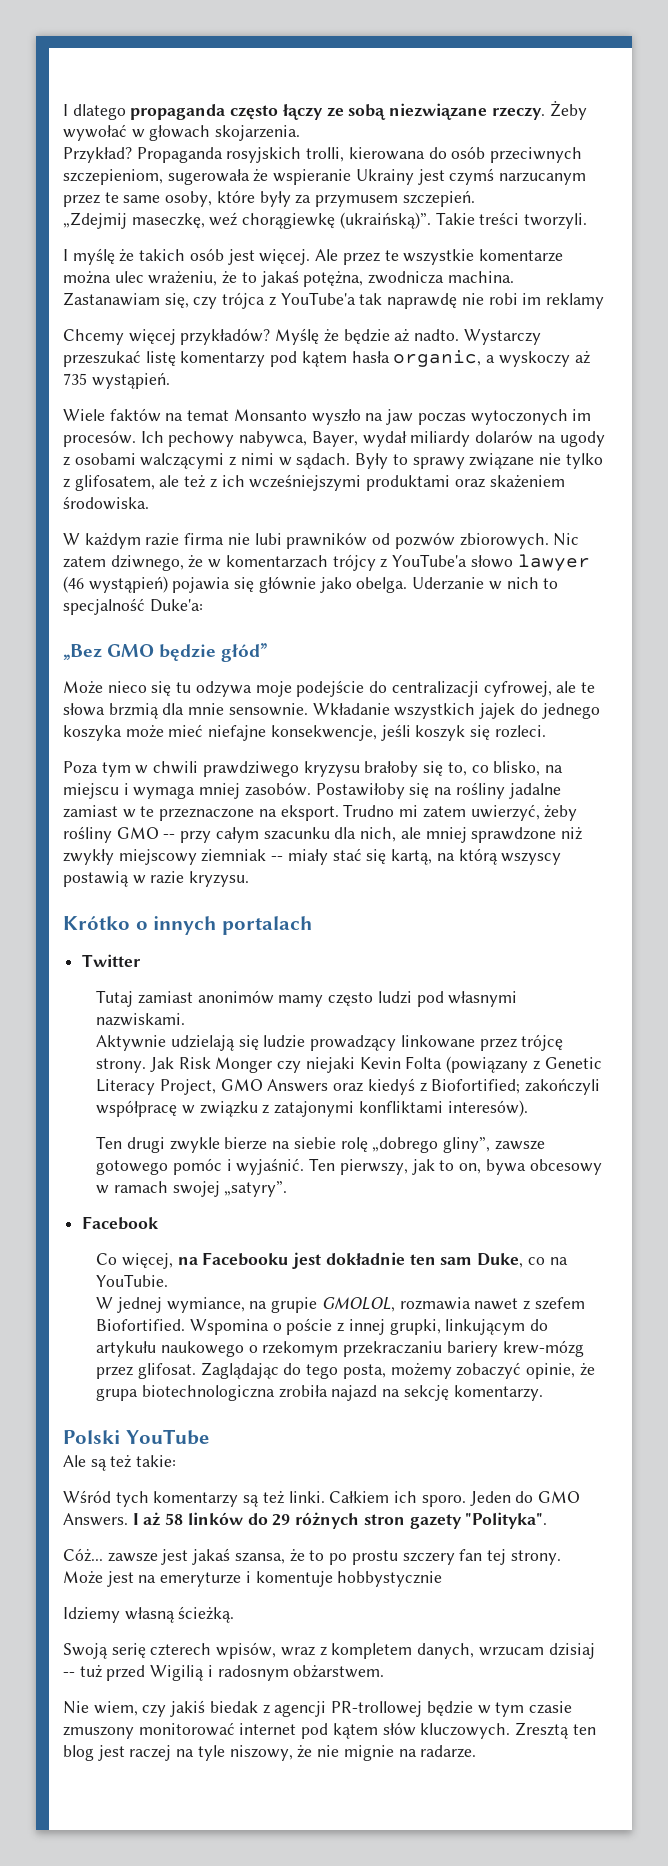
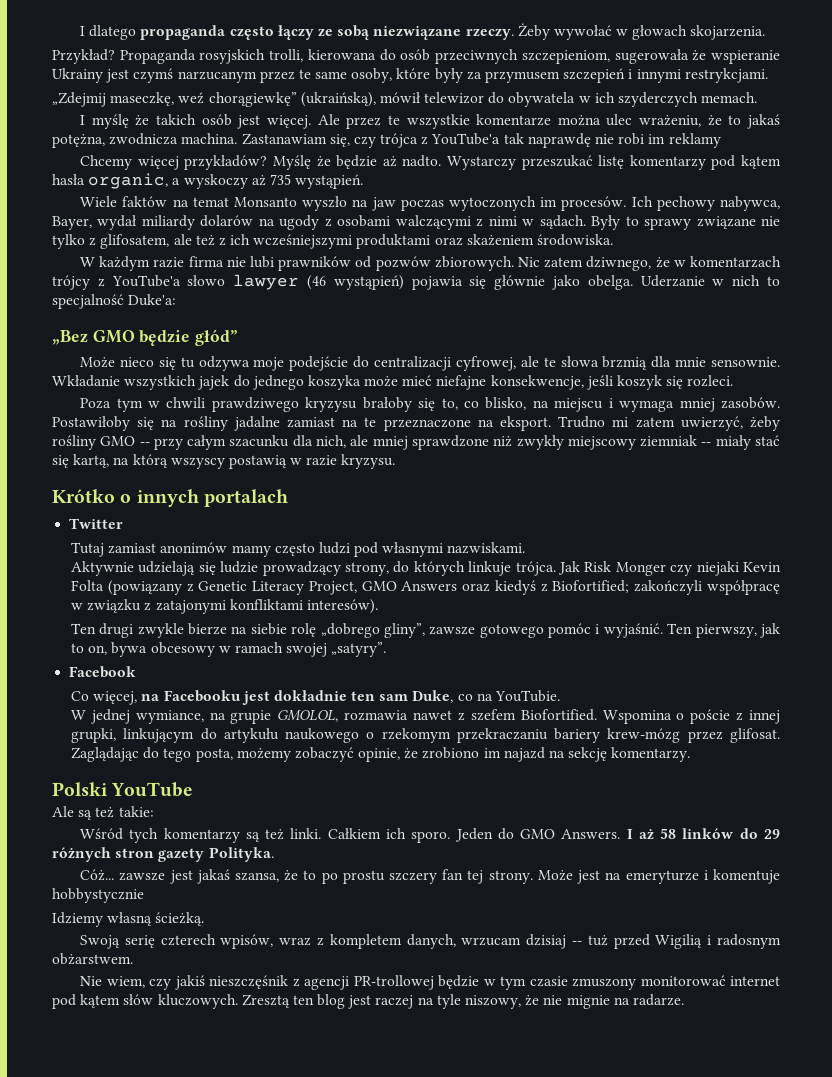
[402,190,475,207] szczepień. -> [563,68,768,83] szczepień i innymi restrykcjami.
[242,212,588,229] chorągiewkę (ukraińską)”. Takie treści tworzyli. -> [208,92,758,107] chorągiewkę” (ukraińską), mówił telewizor do obywatela w ich szyderczych memach.
[122,809,136,818] w -> [342,419,359,427] na
[400,1034,564,1051] [96,1058,147,1073] linkowane przez trójcę strony. -> [344,561,556,576] strony, do których linkuje trójca.
[96,1385,328,1401] grupa biotechnologiczna zrobiła -> [422,747,501,759] zrobiono im
[465,1512,548,1529] "Polityka". -> [208,847,274,862] Polityka.
[209,1701,258,1713] biedak -> [209,975,289,989] nieszczęśnik

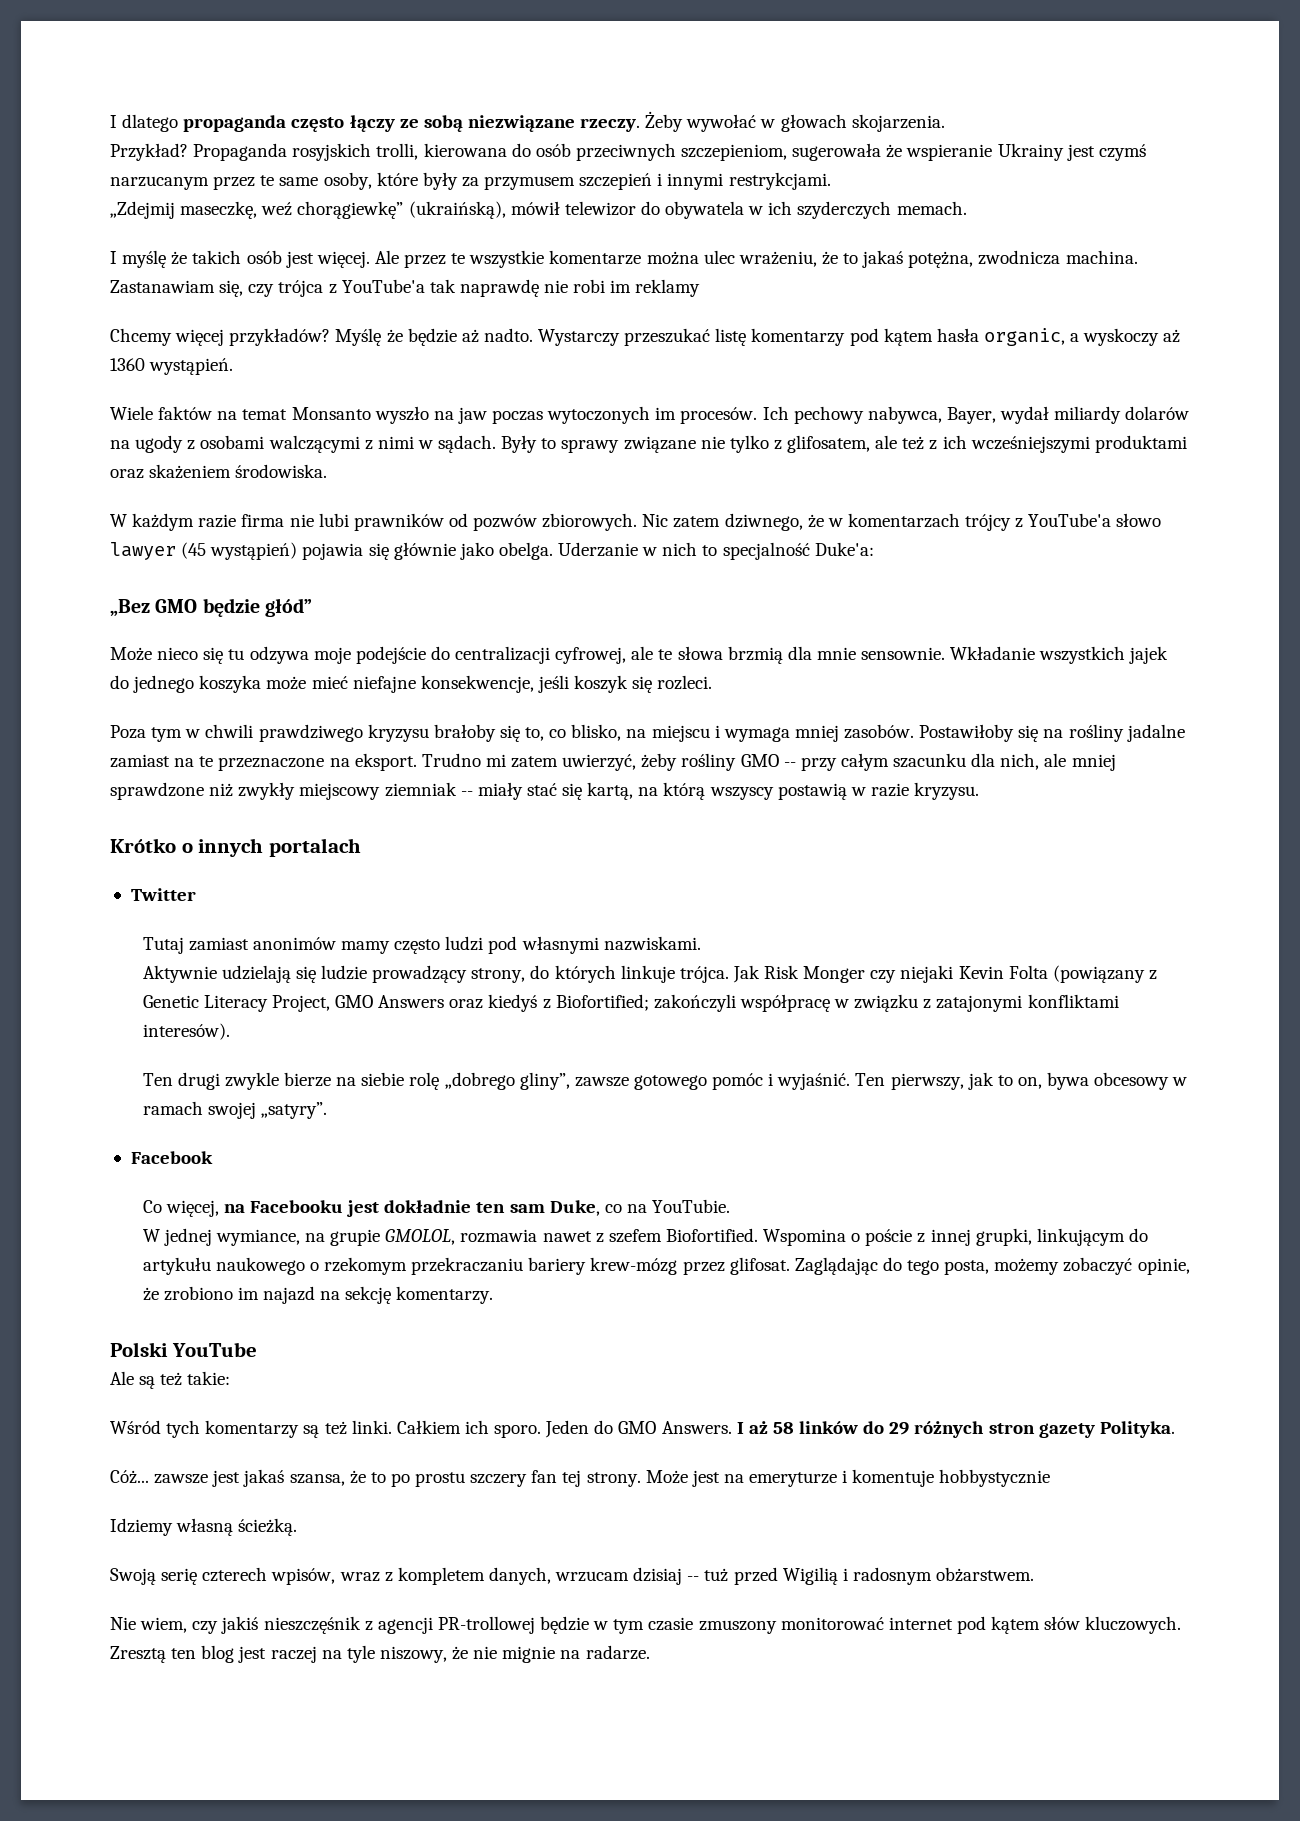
[269,174,291,185] 735 -> [110,358,145,371] 1360
[307,275,326,290] (46 -> [181,542,207,559] (45

